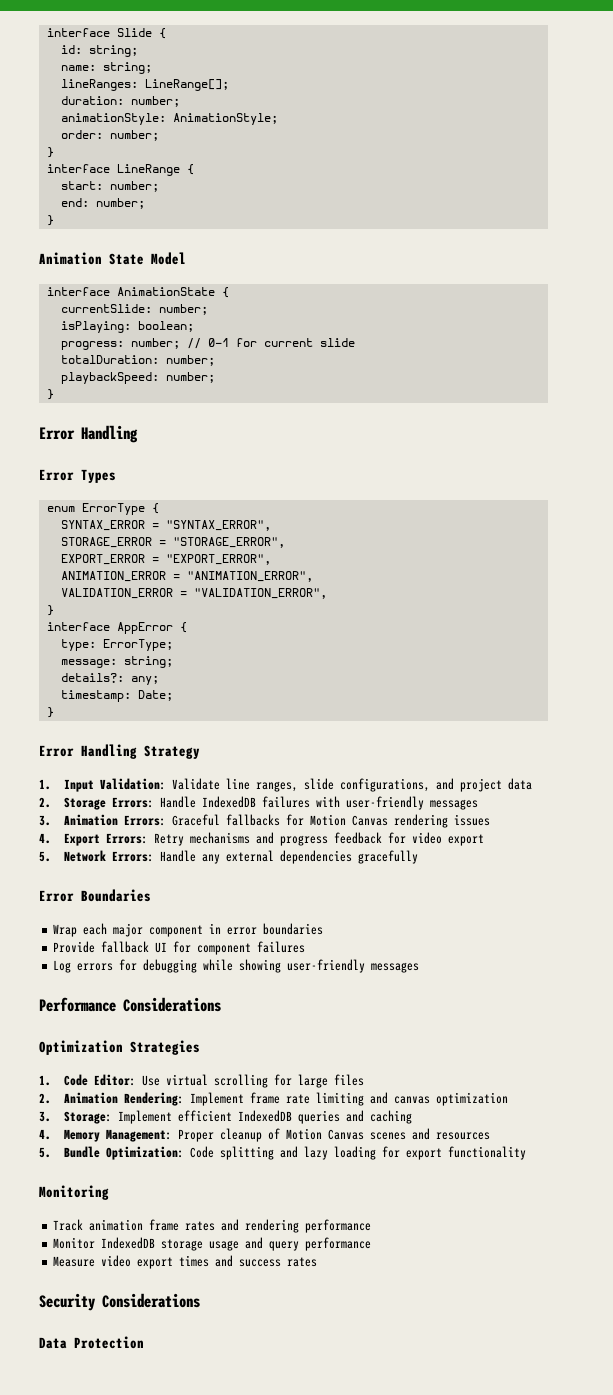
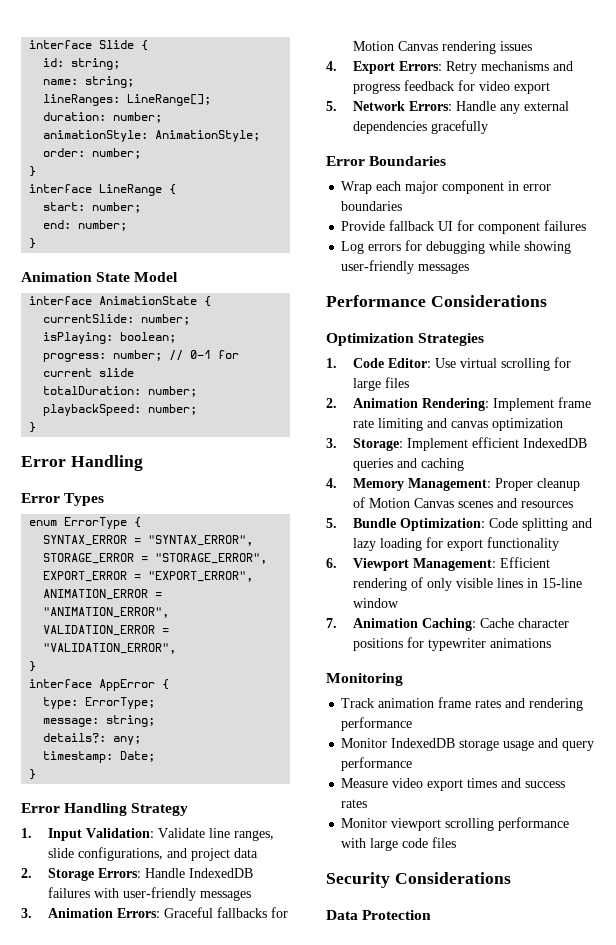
(526, 1153) none -> [326,557,550,571] [352,577,582,591] [352,598,399,608] [326,618,569,631] [352,637,551,651] // 6. Viewport Management: Efficient rendering of only visible lines in 15-line window // 7. Animation Caching: Cache character positions for typewriter animations
(318, 1262) none -> [341,817,570,831] [341,837,457,851] // Monitor viewport scrolling performance with large code files

